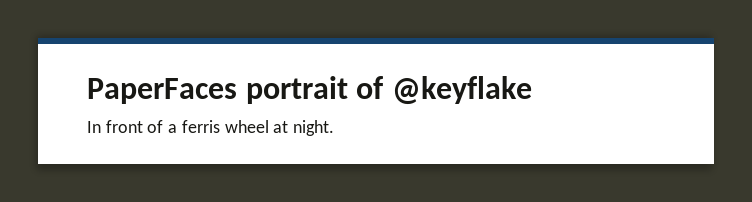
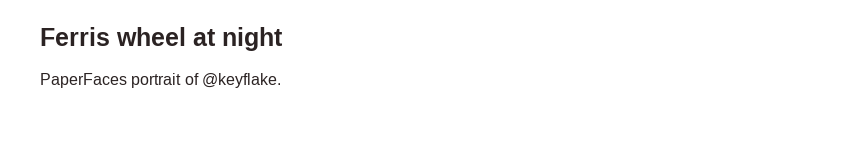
[87,76,532,105] [87,120,335,136] PaperFaces portrait of @keyflake // In front of a ferris wheel at night. -> [40,27,283,51] [40,73,281,88] Ferris wheel at night // PaperFaces portrait of @keyflake.

